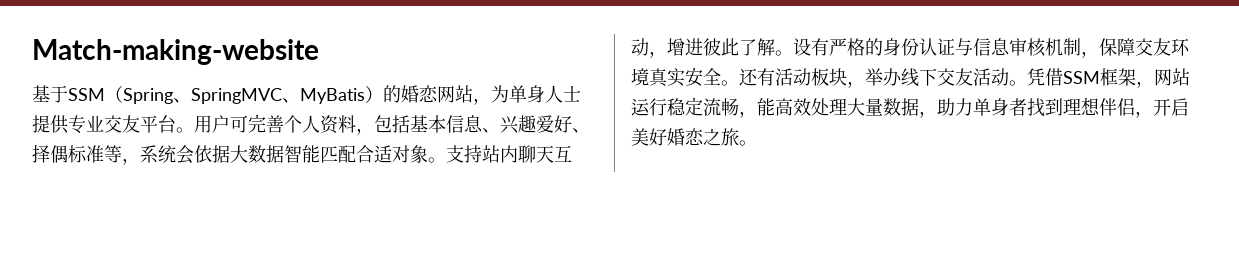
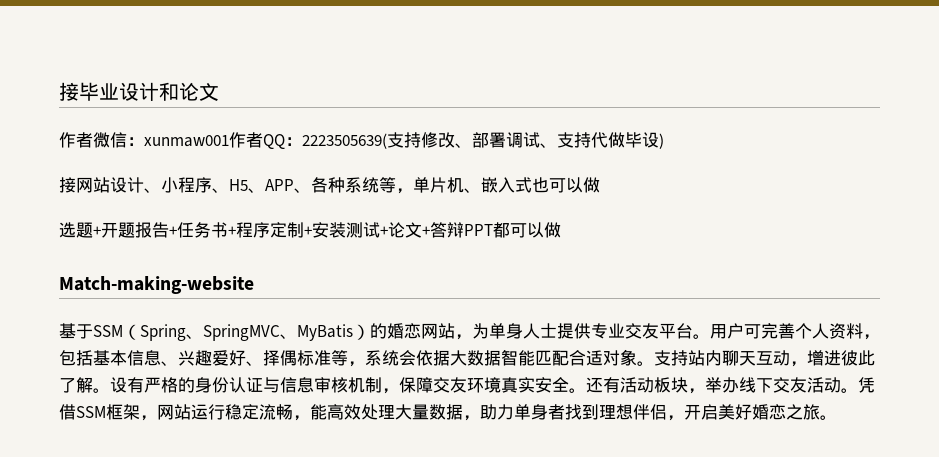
(32, 52) none -> [59,82,219,101] [59,132,664,149] [59,177,600,194] [59,222,561,238] 接毕业设计和论文 // 作者微信：xunmaw001作者QQ：2223505639(支持修改、部署调试、支持代做毕设) // 接网站设计、小程序、H5、APP、各种系统等，单片机、嵌入式也可以做 // 选题+开题报告+任务书+程序定制+安装测试+论文+答辩PPT都可以做 //

